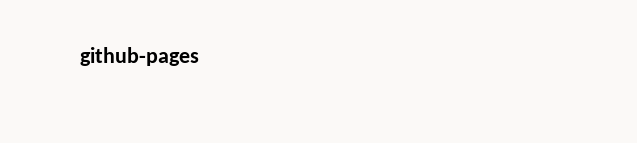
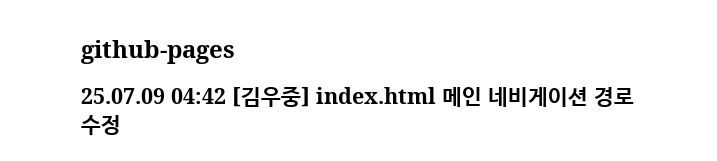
(199, 56) none -> [81,86,634,107] [81,115,121,136] // 25.07.09 04:42 [김우중] index.html 메인 네비게이션 경로 수정

